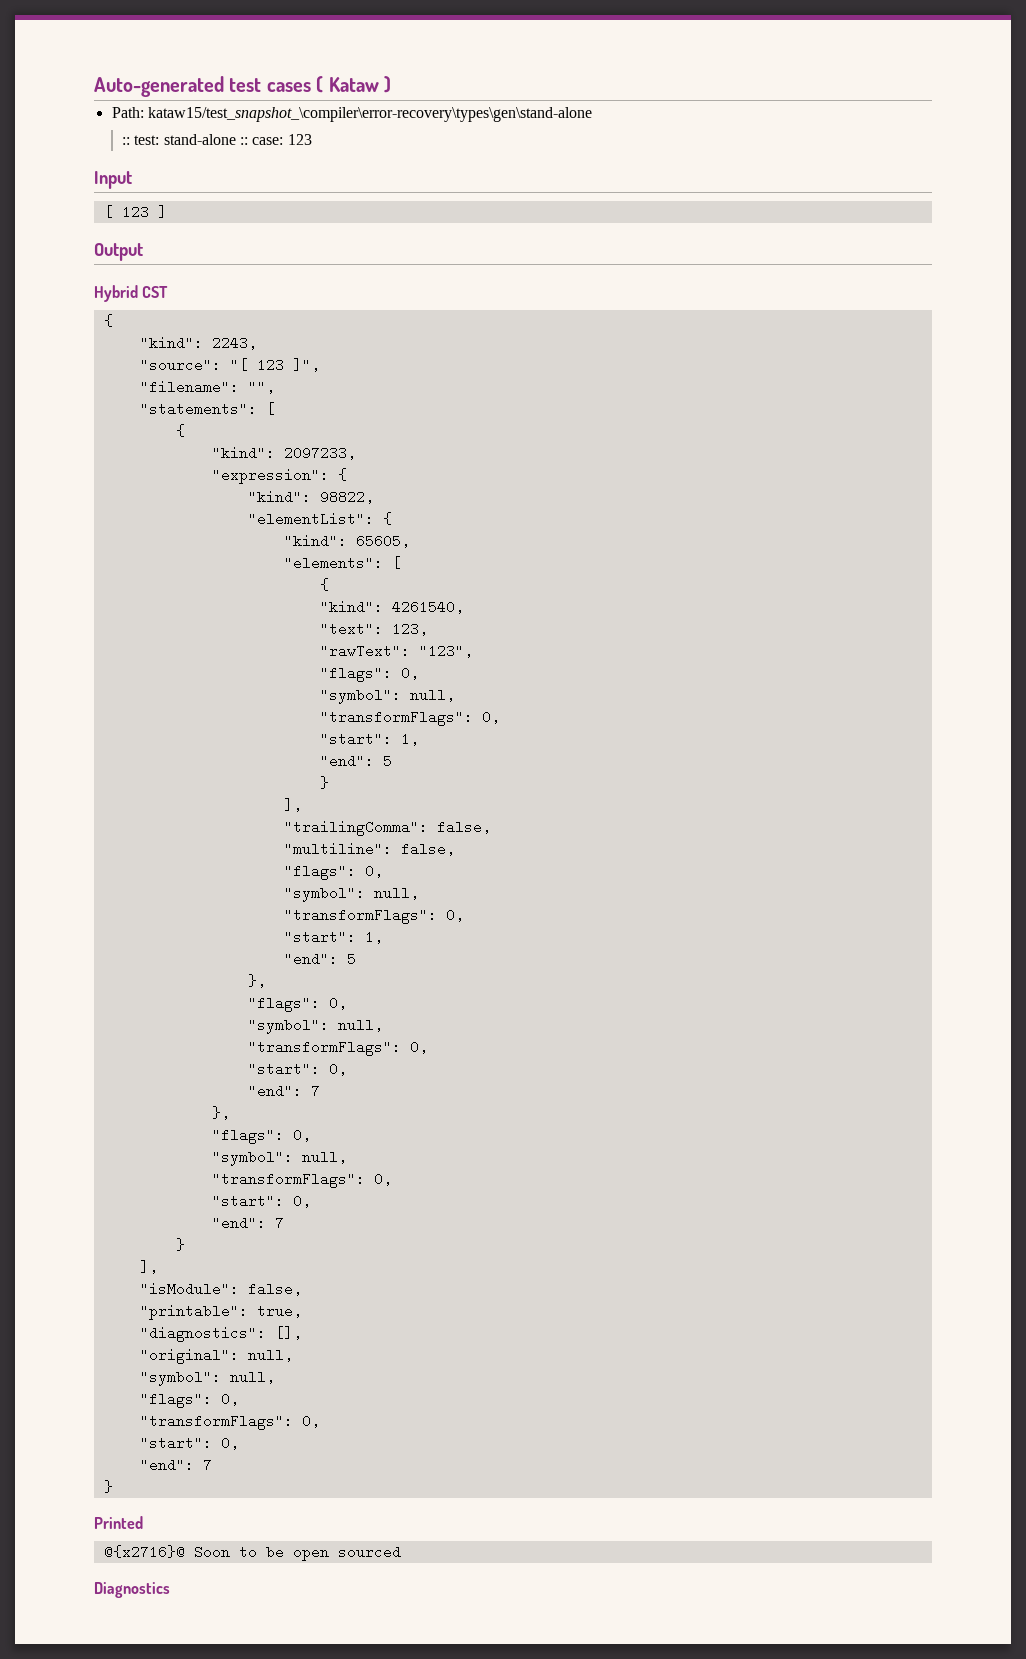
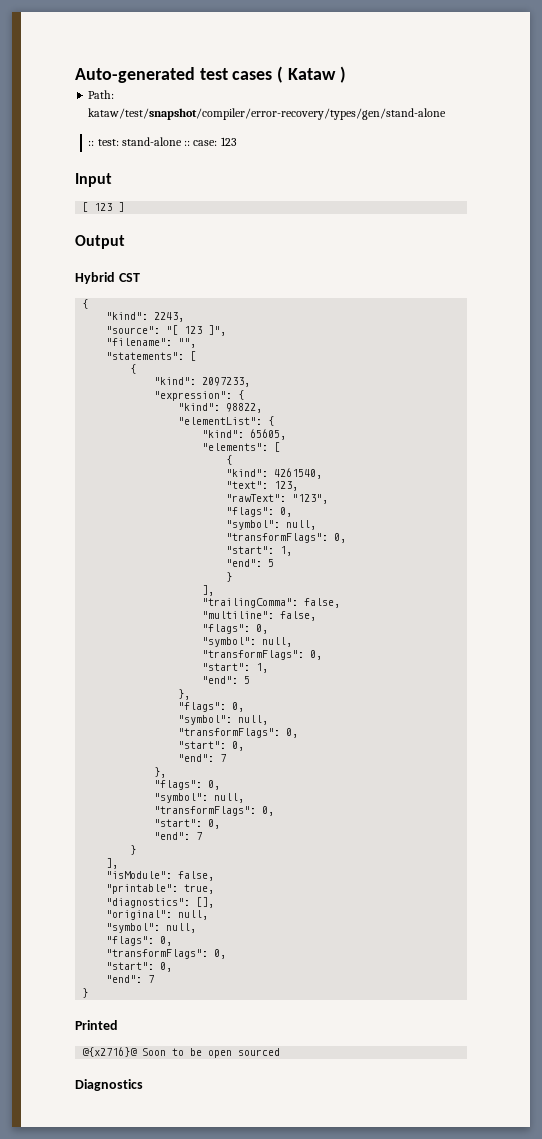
[147,107,592,122] kataw15/test_snapshot_\compiler\error-recovery\types\gen\stand-alone -> [88,108,447,120] kataw/test/snapshot/compiler/error-recovery/types/gen/stand-alone

